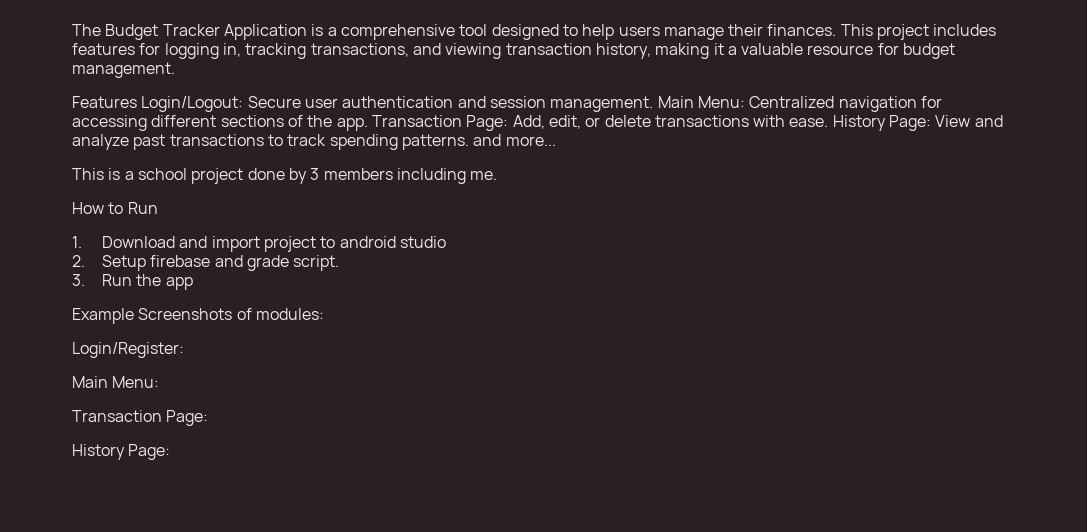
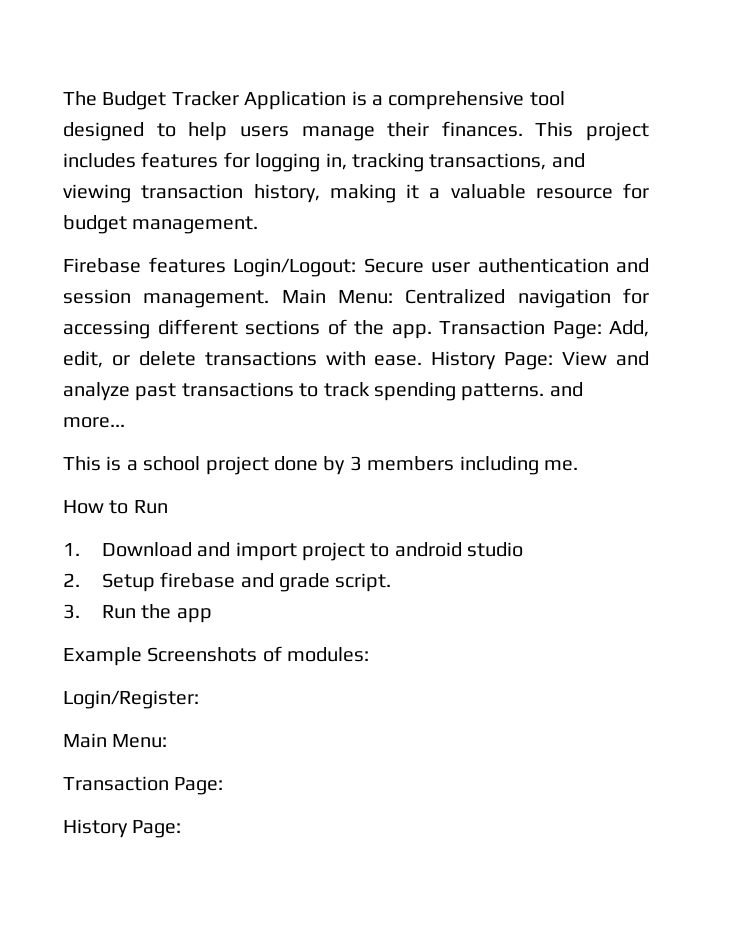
[72,96,137,108] Features -> [63,257,226,273] Firebase features

